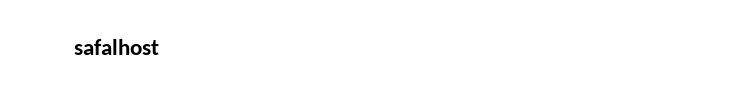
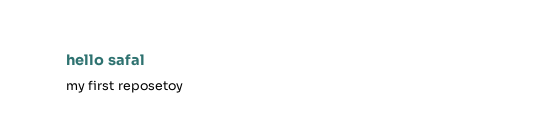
[74,39,159,55] safalhost -> [66,54,145,66] [66,80,183,93] hello safal // my first reposetoy

